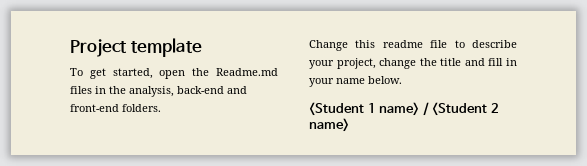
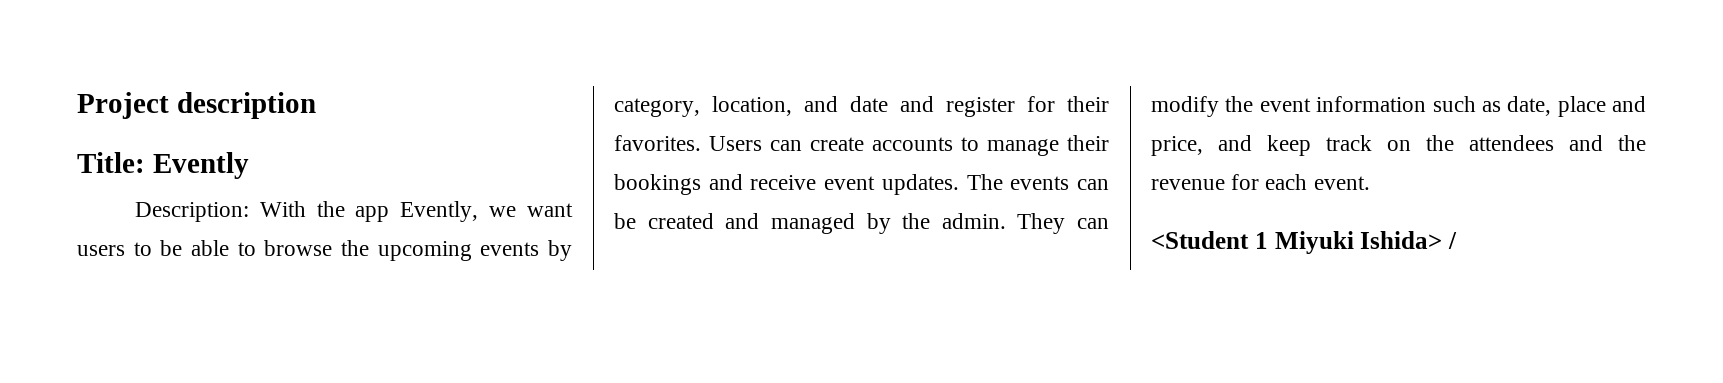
[130,38,202,57] [70,68,278,79] [70,86,247,97] [70,104,161,112] [309,40,517,51] [309,58,517,69] [309,76,402,87] [309,102,499,116] [309,118,349,132] template // To get started, open the Readme.md files in the analysis, back-end and front-end folders. // Change this readme file to describe your project, change the title and fill in your name below. // <Student 1 name> / <Student 2 name> -> [176,92,316,119] [77,152,249,179] [134,201,573,222] [77,240,572,261] [614,96,1109,117] [614,135,1109,156] [614,174,1109,195] [614,213,1109,234] [1151,96,1646,117] [1151,135,1646,156] [1151,174,1370,190] [1151,231,1457,254] description // Title: Evently // Description: With the app Evently, we want users to be able to browse the upcoming events by category, location, and date and register for their favorites. Users can create accounts to manage their bookings and receive event updates. The events can be created and managed by the admin. They can modify the event information such as date, place and price, and keep track on the attendees and the revenue for each event. // <Student 1 Miyuki Ishida> /

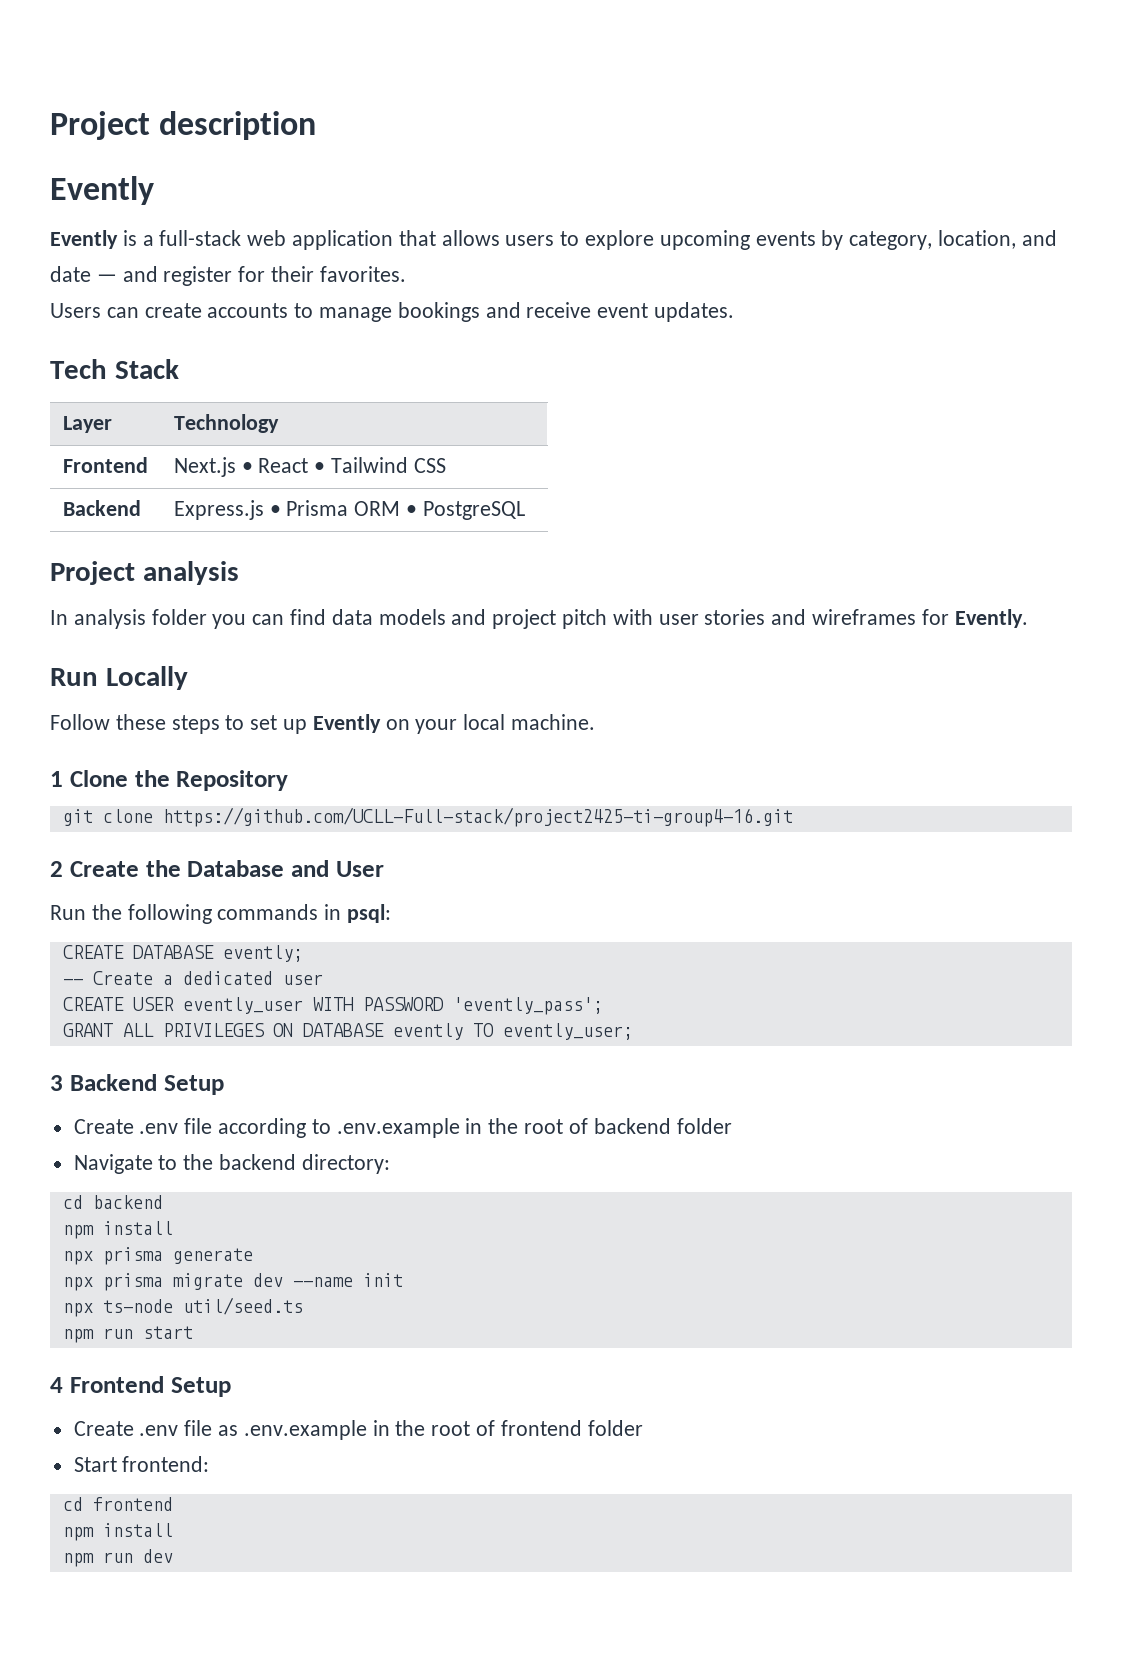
[77,152,145,173] Title: -> (317, 125) none
[134,201,573,222] [77,240,369,256] Description: With the app Evently, we want users to be able to browse the -> [50,230,655,250] Evently is a full-stack web application that allows users to explore
(888, 104) none -> [96,274,117,282] —
(701, 143) none -> (406, 274) //
[1067,135,1109,151] their -> (393, 314) none
[966,174,1109,190] [614,213,1109,234] [1151,96,1646,117] [1151,135,1646,156] [1151,174,1370,190] [1151,231,1457,254] The events can be created and managed by the admin. They can modify the event information such as date, place and price, and keep track on the attendees and the revenue for each event. // <Student 1 Miyuki Ishida> / -> [50,359,179,379] [62,416,112,433] [173,414,279,433] [62,457,148,473] [173,457,446,477] [62,500,141,516] [173,500,525,520] [50,561,239,585] [50,609,1028,629] [50,666,188,690] [50,714,596,734] [50,770,289,791] [62,807,793,827] [50,860,384,877] [50,904,392,924] [62,945,303,962] [62,971,323,985] [62,997,603,1015] [62,1023,633,1040] [50,1074,224,1095] [73,1118,732,1138] [73,1154,390,1174] [62,1195,163,1209] [62,1221,173,1239] [62,1247,253,1265] [62,1273,403,1291] [62,1297,303,1317] [62,1326,193,1343] [50,1376,231,1397] [73,1420,643,1440] [73,1456,210,1472] [62,1497,173,1511] [62,1523,173,1541] [62,1549,173,1567] // Tech Stack // Layer | Technology // Frontend | Next.js • React • Tailwind CSS // Backend | Express.js • Prisma ORM • PostgreSQL // Project analysis // In analysis folder you can find data models and project pitch with user stories and wireframes for Evently. // Run Locally // Follow these steps to set up Evently on your local machine. // 1 Clone the Repository // git clone https://github.com/UCLL-Full-stack/project2425-ti-group4-16.git // 2 Create the Database and User // Run the following commands in psql: // CREATE DATABASE evently; // -- Create a dedicated user // CREATE USER evently_user WITH PASSWORD 'evently_pass'; // GRANT ALL PRIVILEGES ON DATABASE evently TO evently_user; // 3 Backend Setup // Create .env file according to .env.example in the root of backend folder // Navigate to the backend directory: // cd backend // npm install // npx prisma generate // npx prisma migrate dev --name init // npx ts-node util/seed.ts // npm run start // 4 Frontend Setup // Create .env file as .env.example in the root of frontend folder // Start frontend: // cd frontend // npm install // npm run dev

